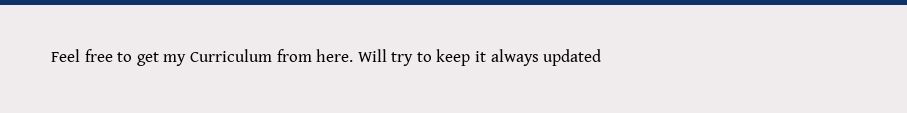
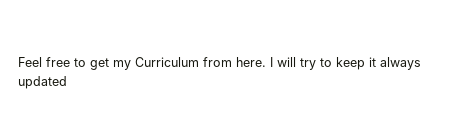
[357,49,387,62] Will -> [270,57,296,67] I will

